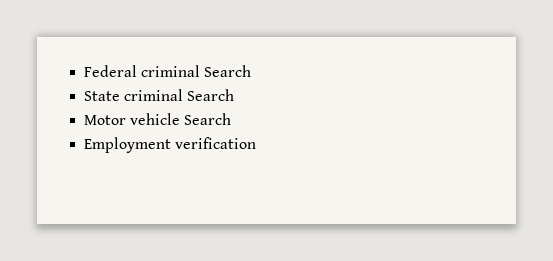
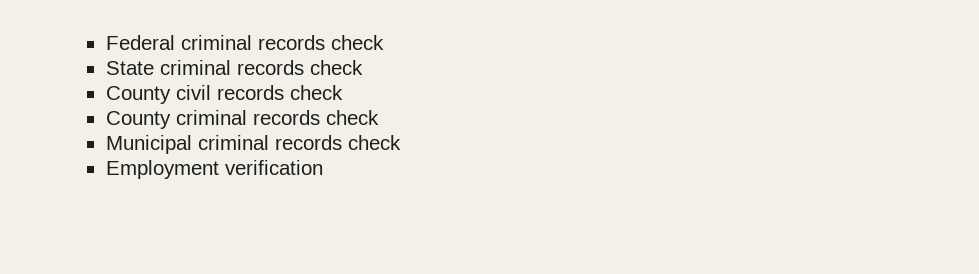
[204,65,252,77] Search -> [257,35,384,50] records check
[187,89,235,101] [84,113,232,125] Search // Motor vehicle Search -> [236,60,363,75] [105,85,343,104] [105,110,379,129] [105,135,401,154] records check // County civil records check // County criminal records check // Municipal criminal records check

